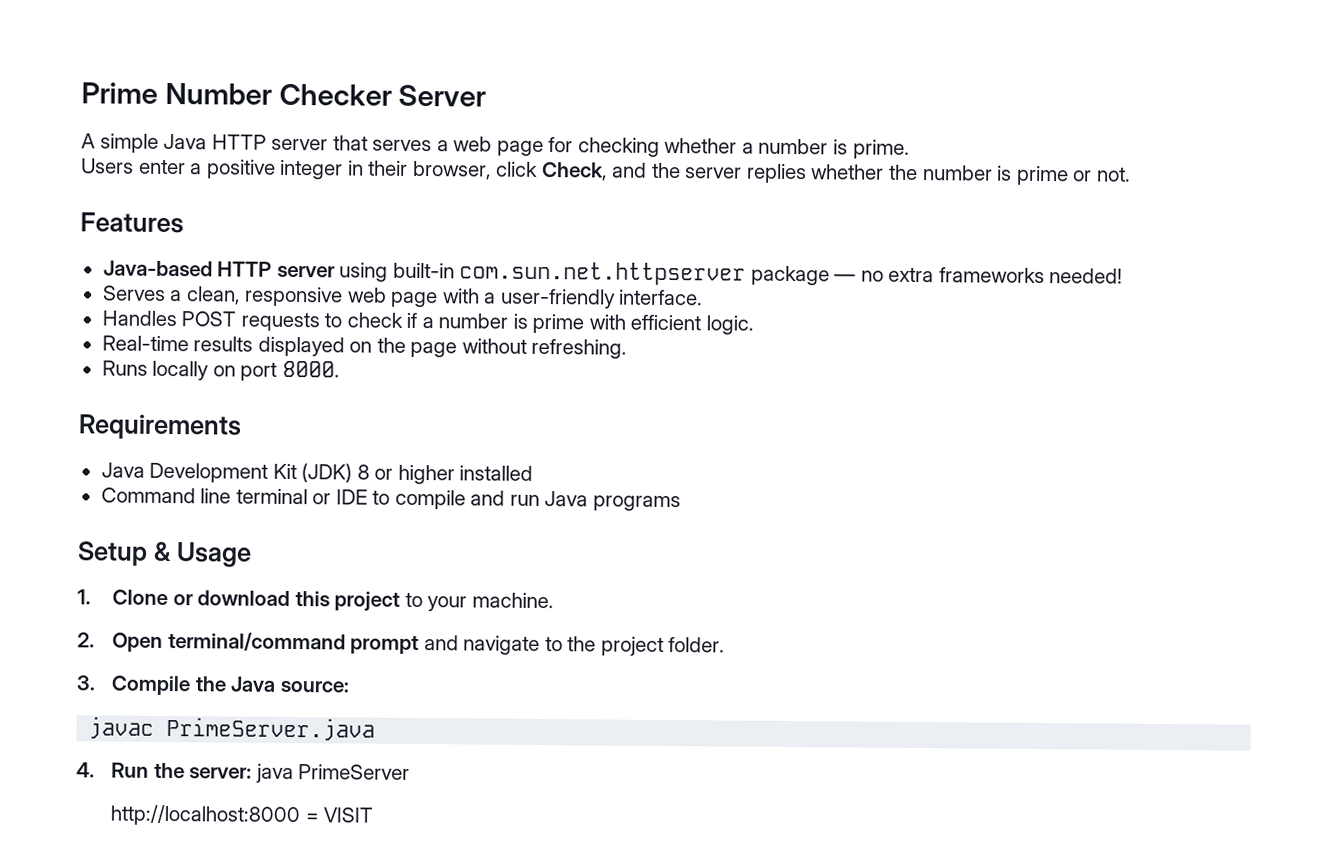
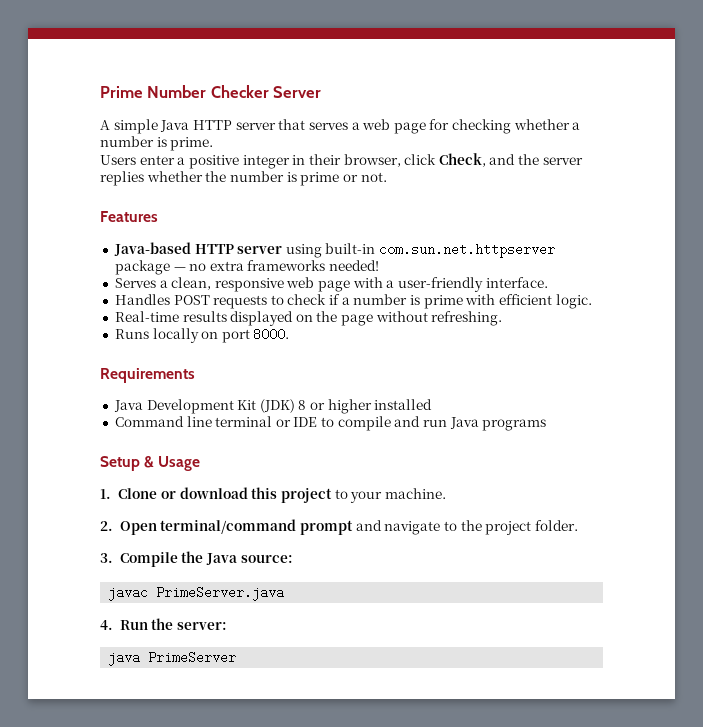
(253, 773) none -> (228, 626) //
[110,804,374,827] // http://localhost:8000 = VISIT -> (237, 657) none

